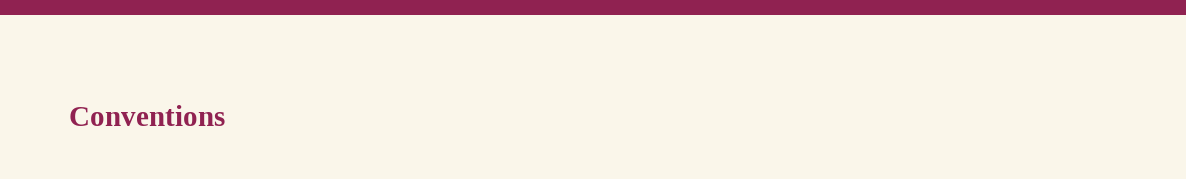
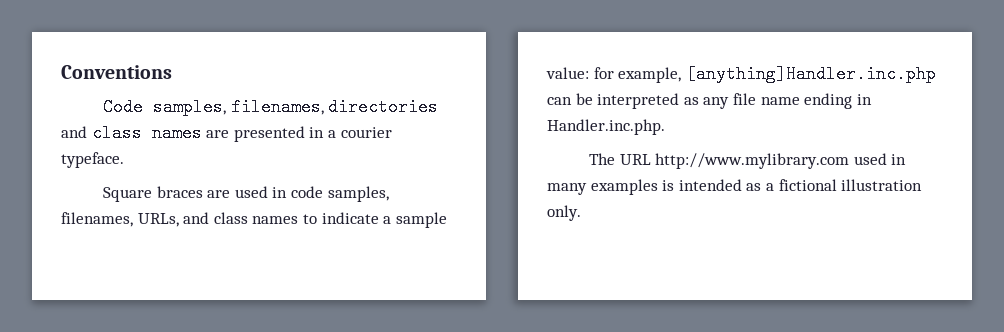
(225, 115) none -> [103,98,439,116] [61,124,392,142] [61,152,124,168] [103,186,389,202] [61,212,447,228] [546,65,936,83] [547,93,872,109] [547,119,665,135] [589,153,907,169] [547,179,923,195] [547,205,581,221] // Code samples, filenames, directories and class names are presented in a courier typeface. // Square braces are used in code samples, filenames, URLs, and class names to indicate a sample value: for example, [anything]Handler.inc.php can be interpreted as any file name ending in Handler.inc.php. // The URL http://www.mylibrary.com used in many examples is intended as a fictional illustration only.

